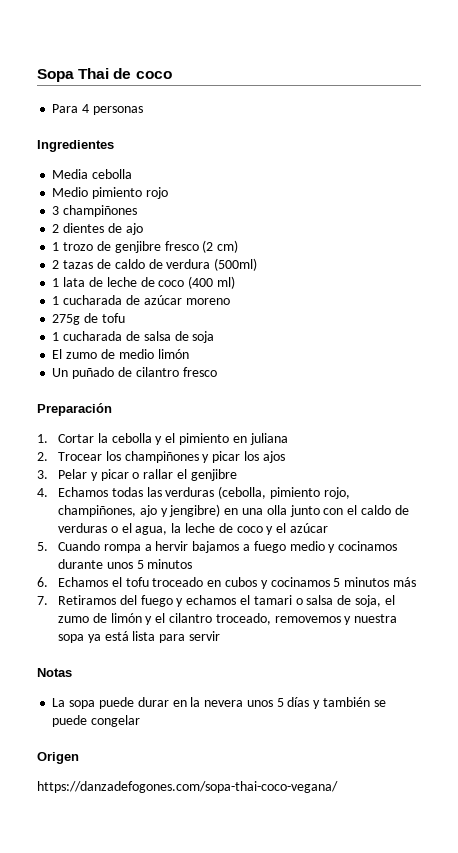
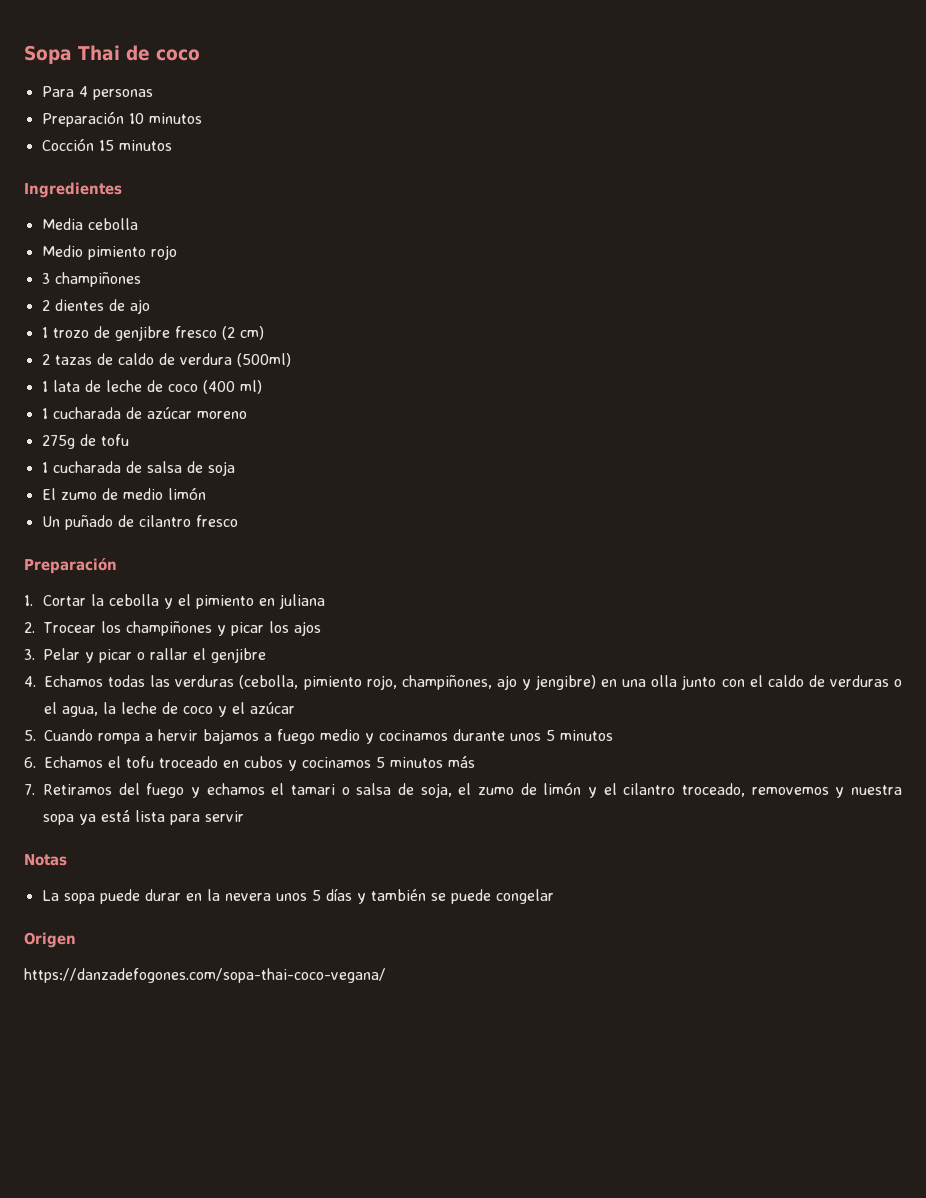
(143, 110) none -> [41,111,202,127] [41,138,172,151] // Preparación 10 minutos // Cocción 15 minutos

